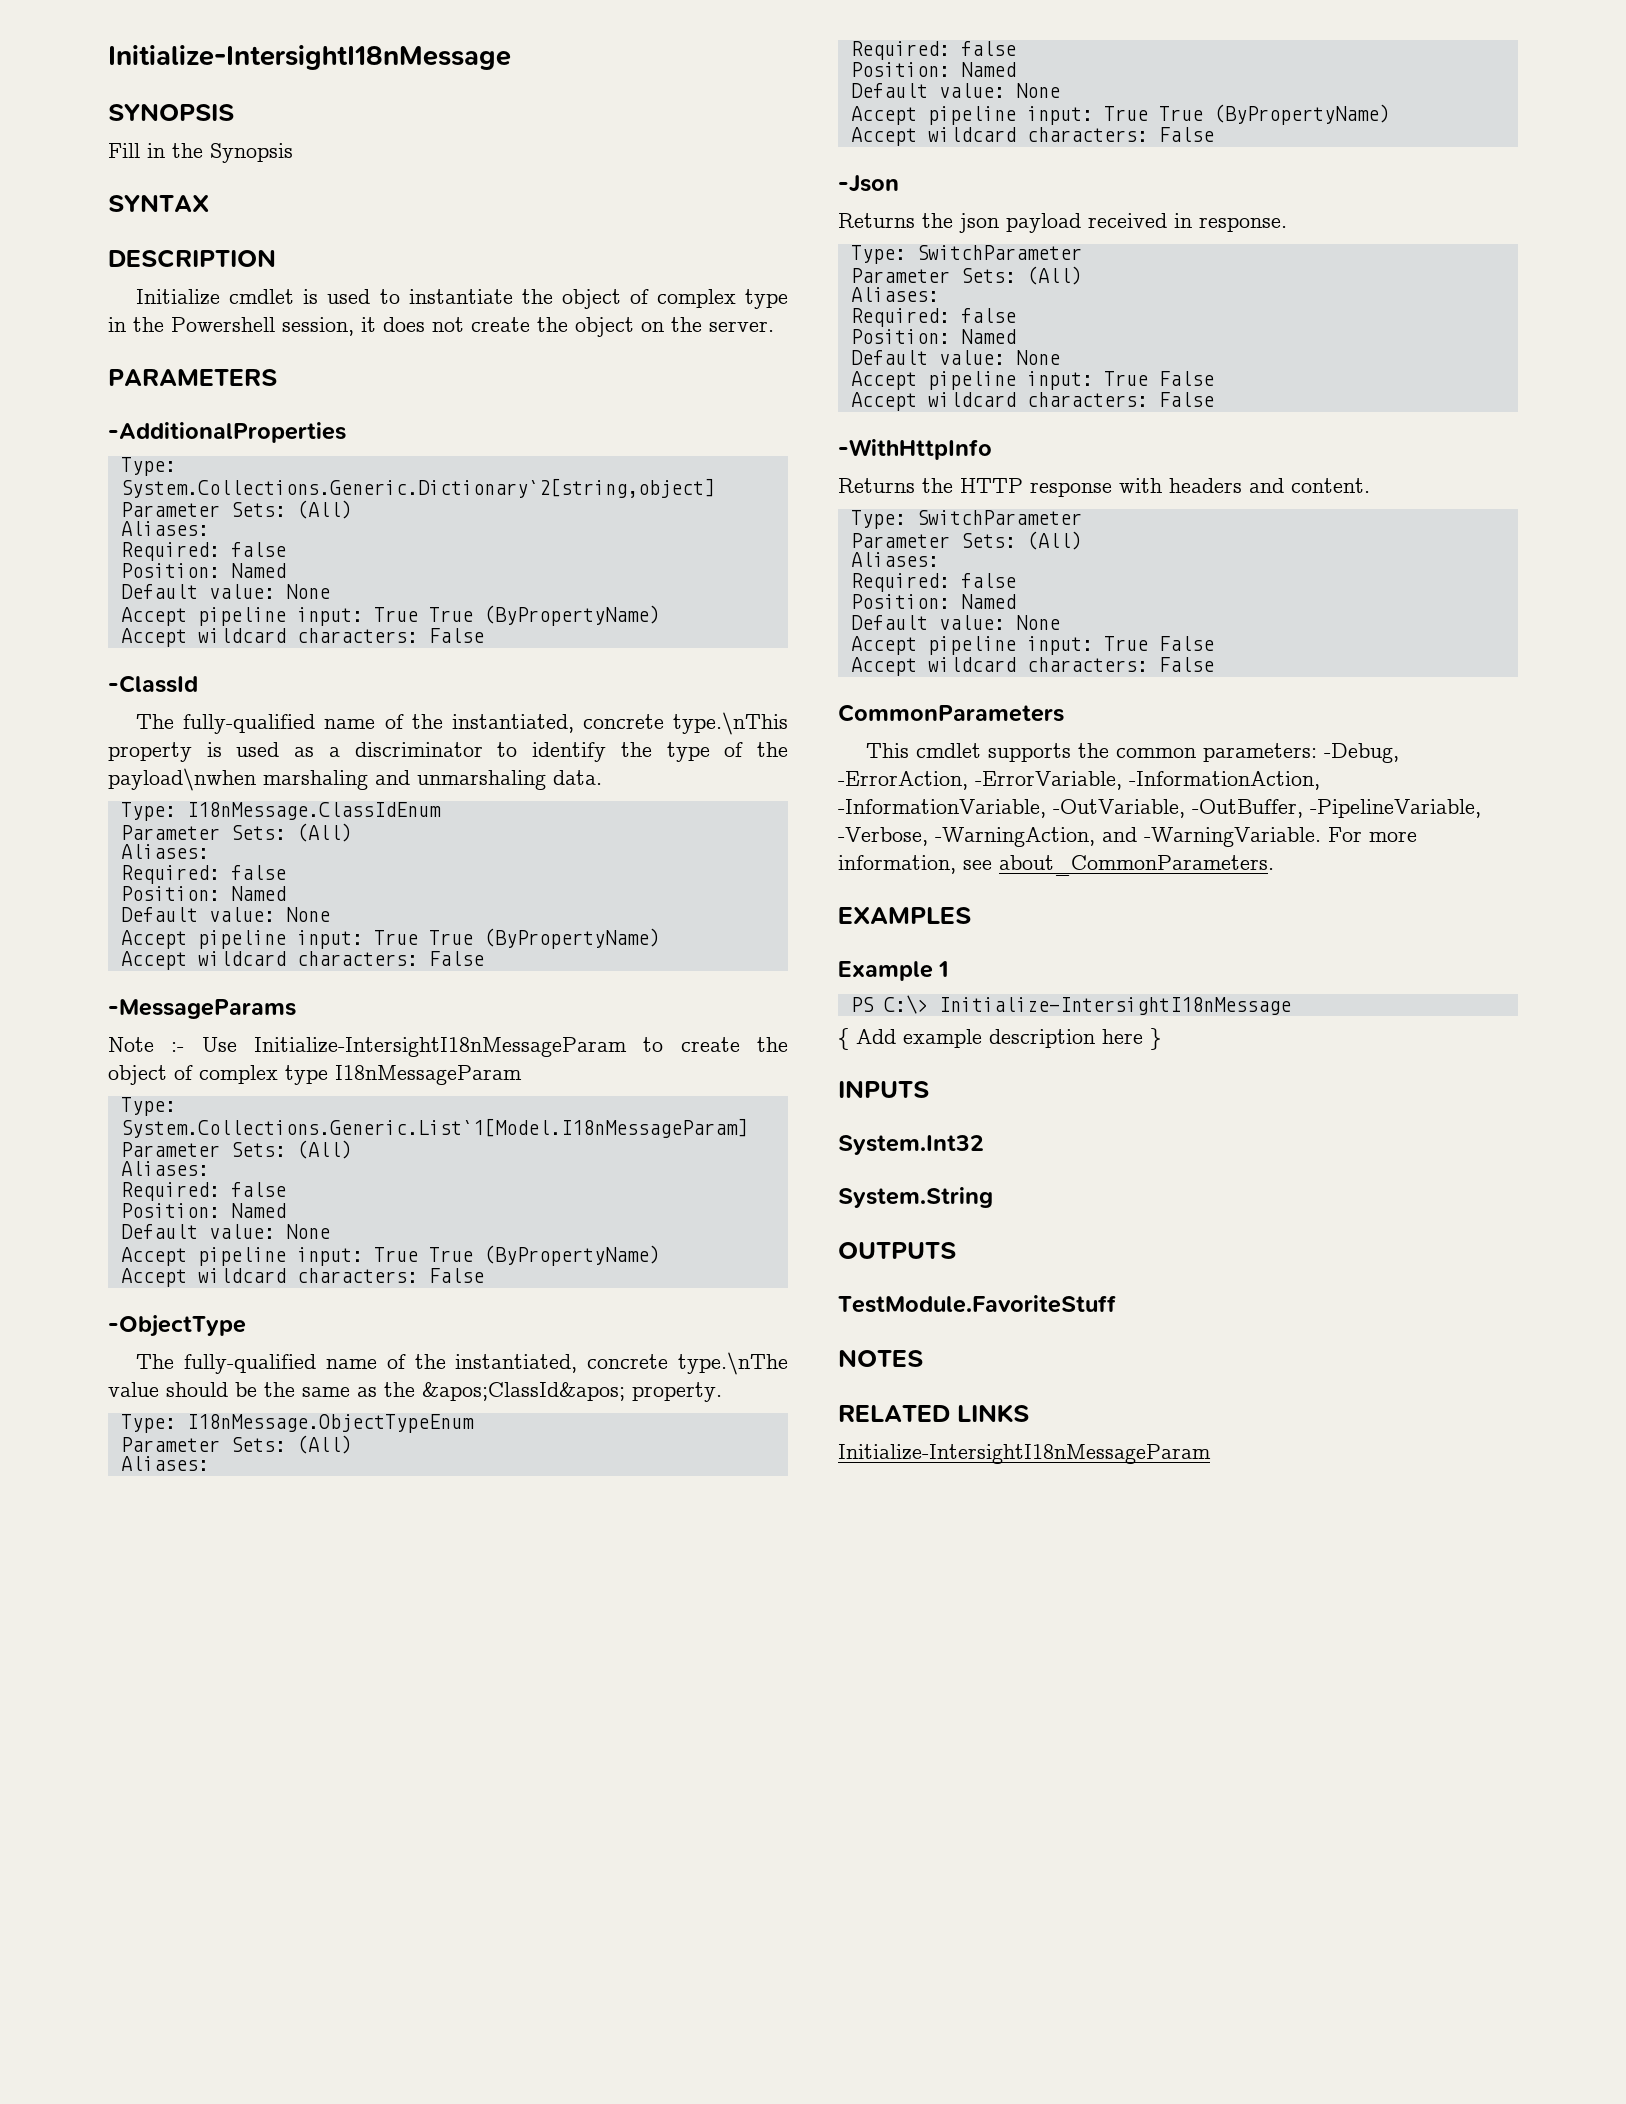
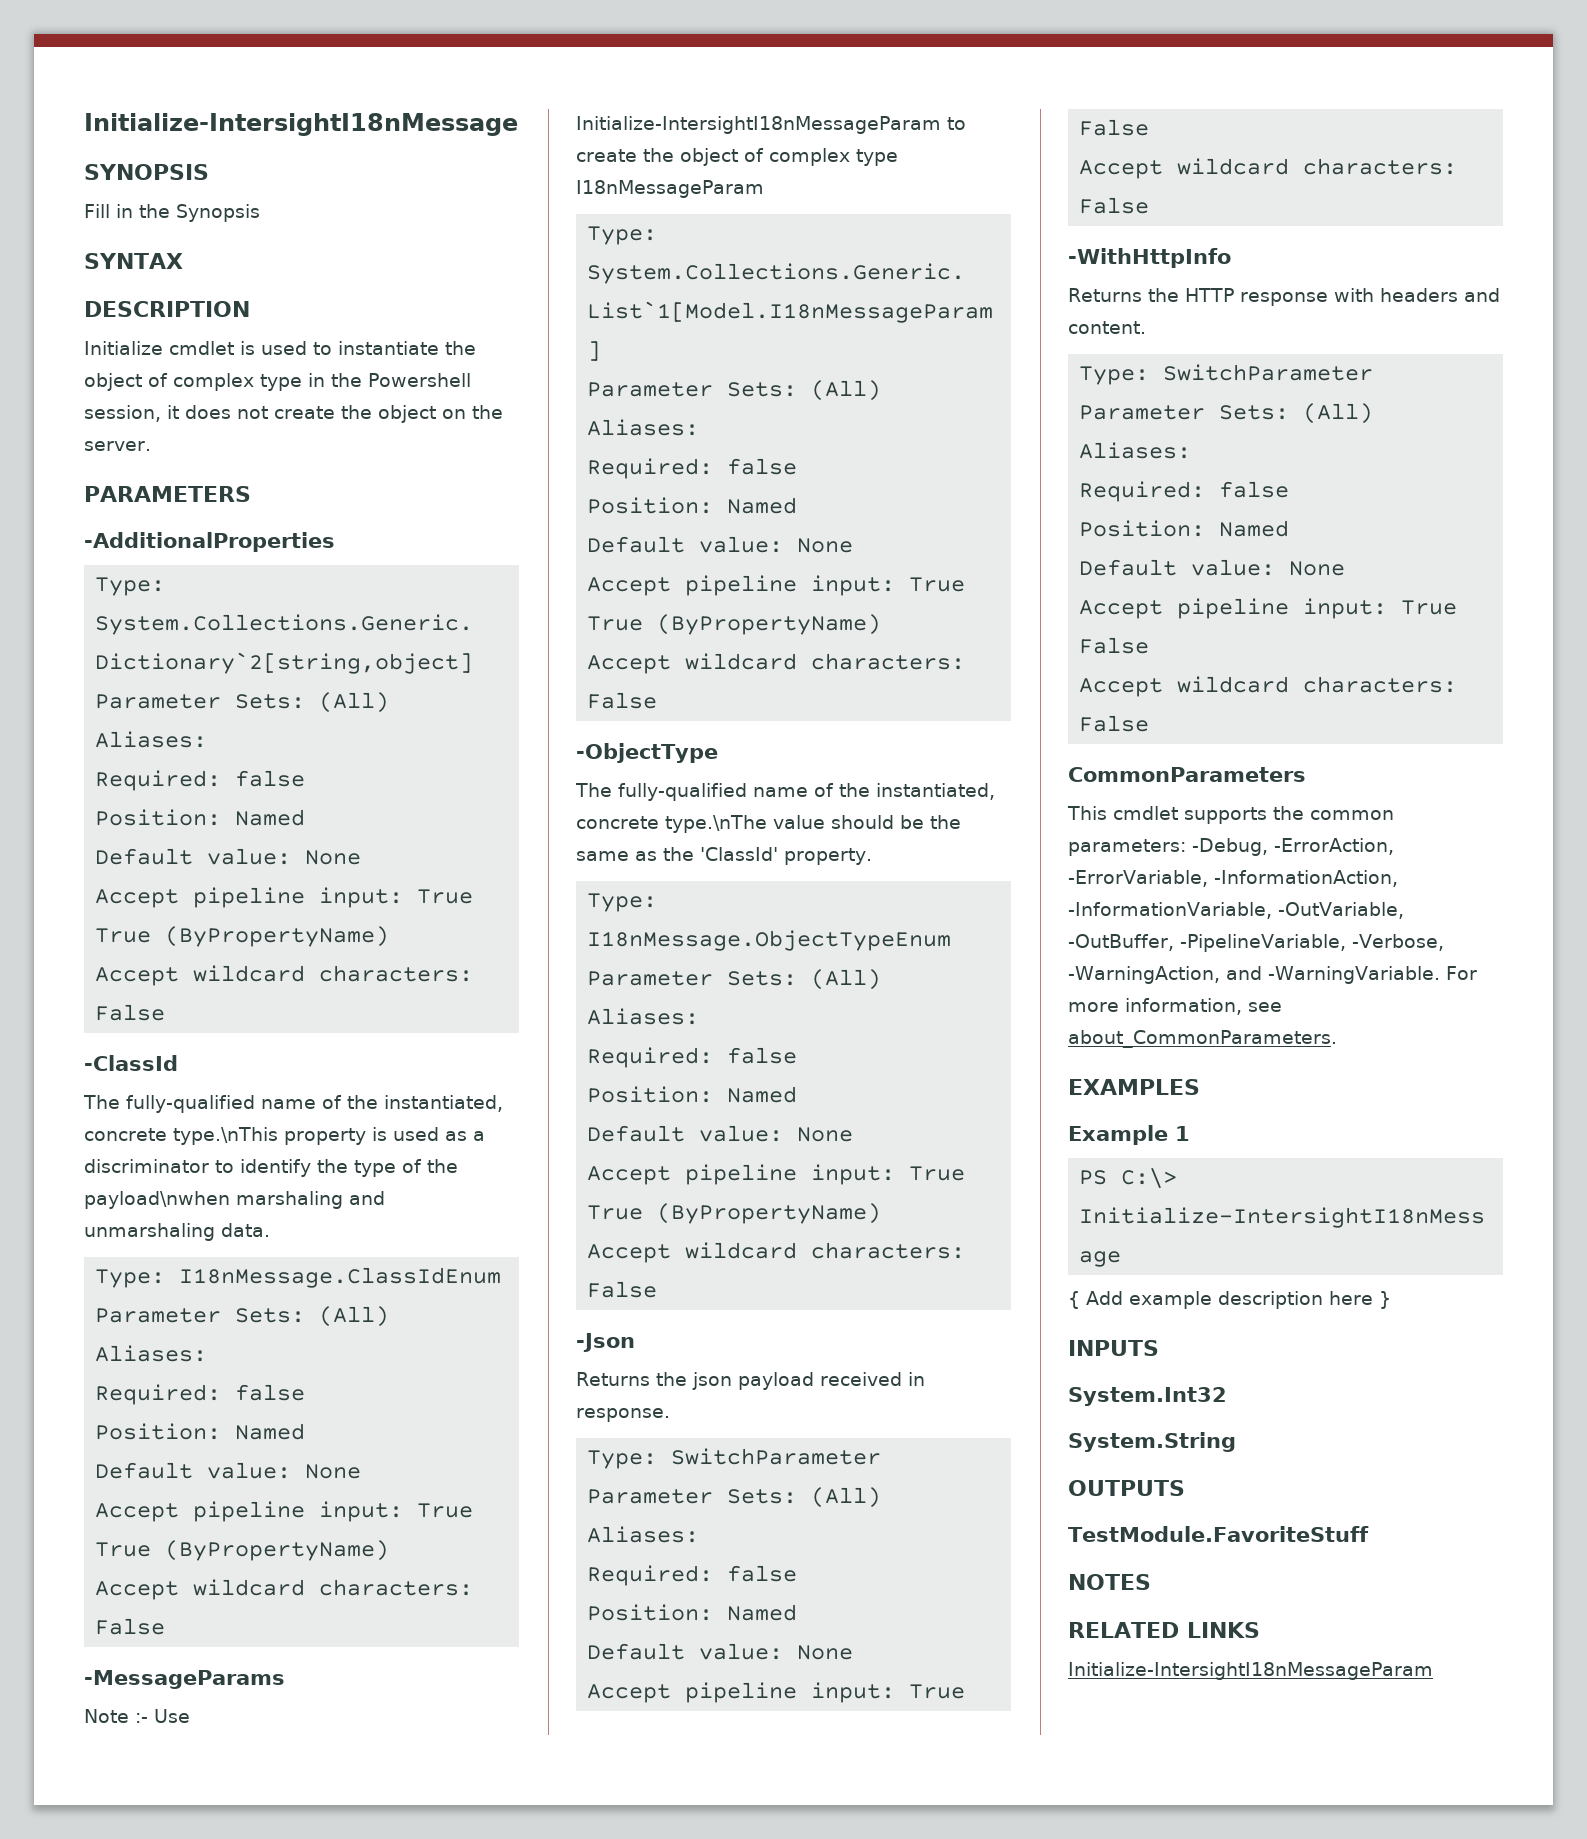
[422,1382,625,1401] &apos;ClassId&apos; -> [700,847,778,861] 'ClassId'

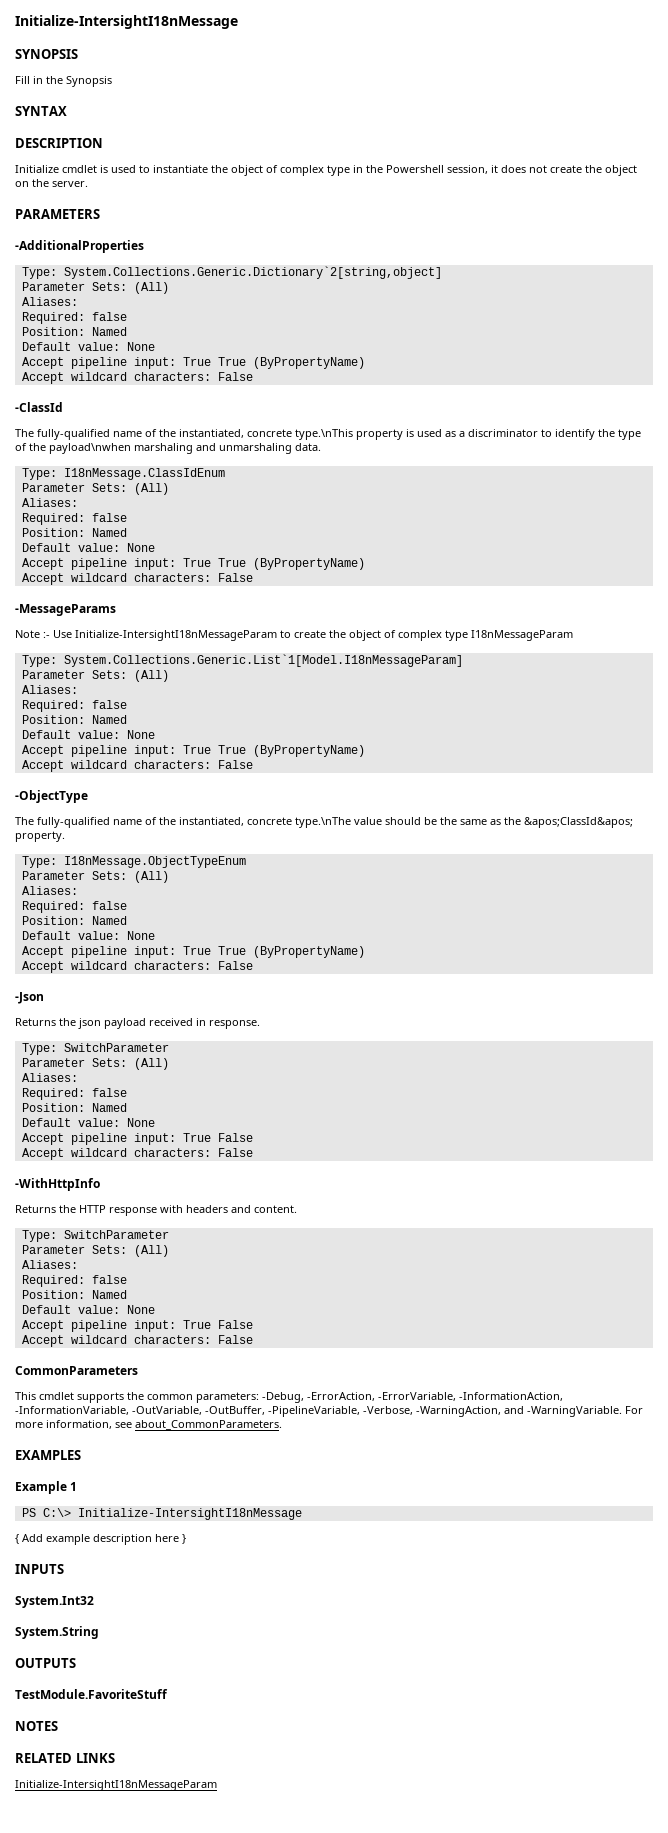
[700,847,778,861] 'ClassId' -> [524,817,633,828] &apos;ClassId&apos;

